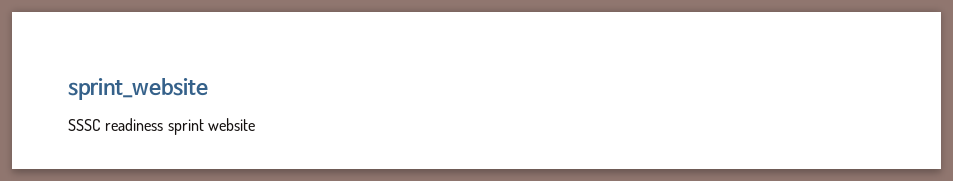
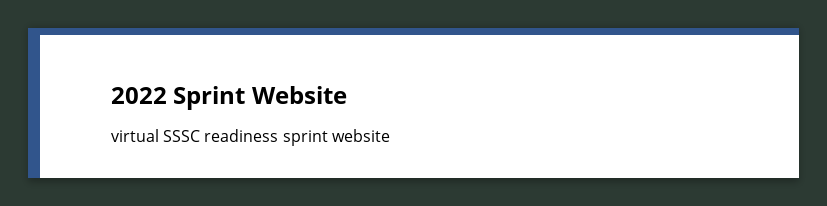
[68,78,208,100] sprint_website // -> [111,86,347,110] [111,129,159,142] 2022 Sprint Website // virtual

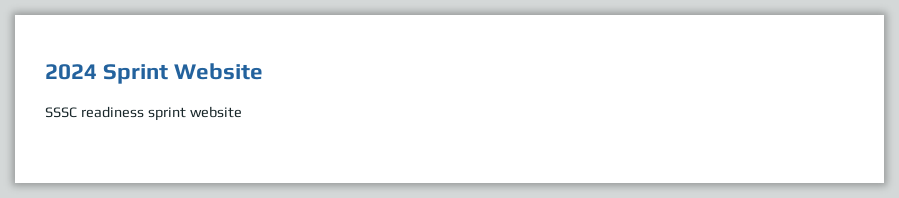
[111,87,167,104] 2022 -> [45,64,97,80] 2024
[111,129,159,142] virtual -> (264, 71) none

